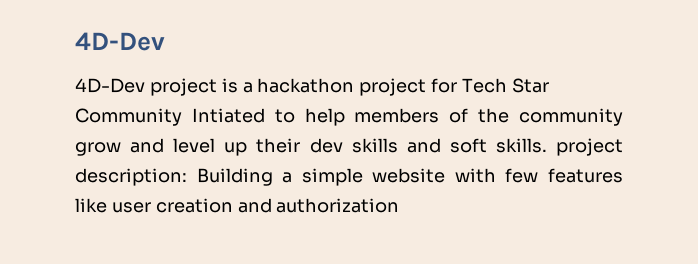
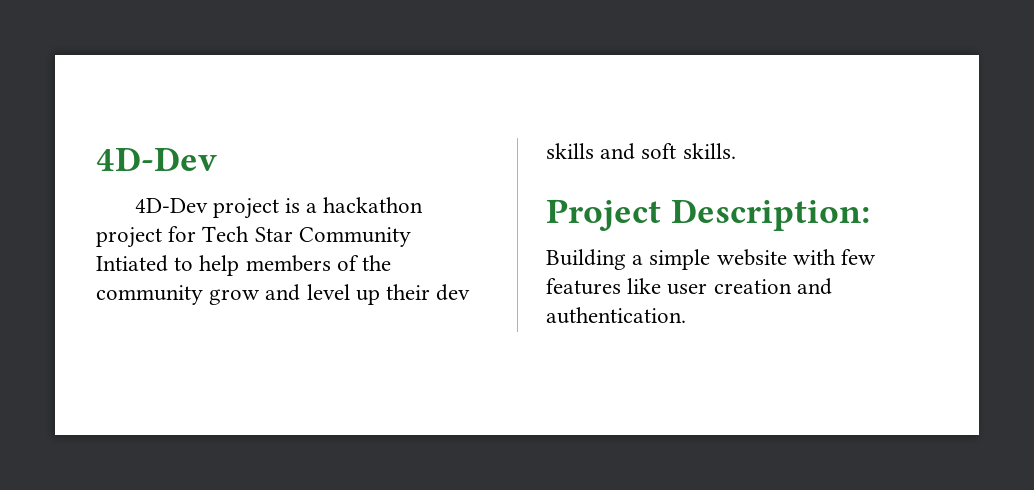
[556,138,624,156] [75,168,187,186] project description: -> [546,199,870,231] // Project Description: //
[276,198,400,213] authorization -> [546,307,686,324] authentication.

